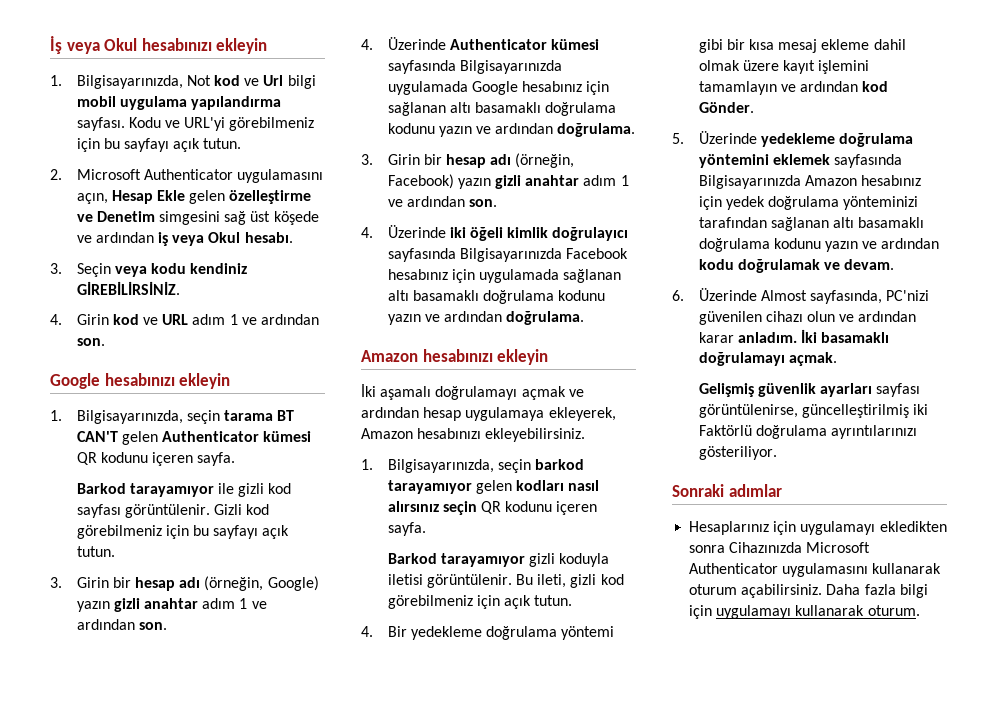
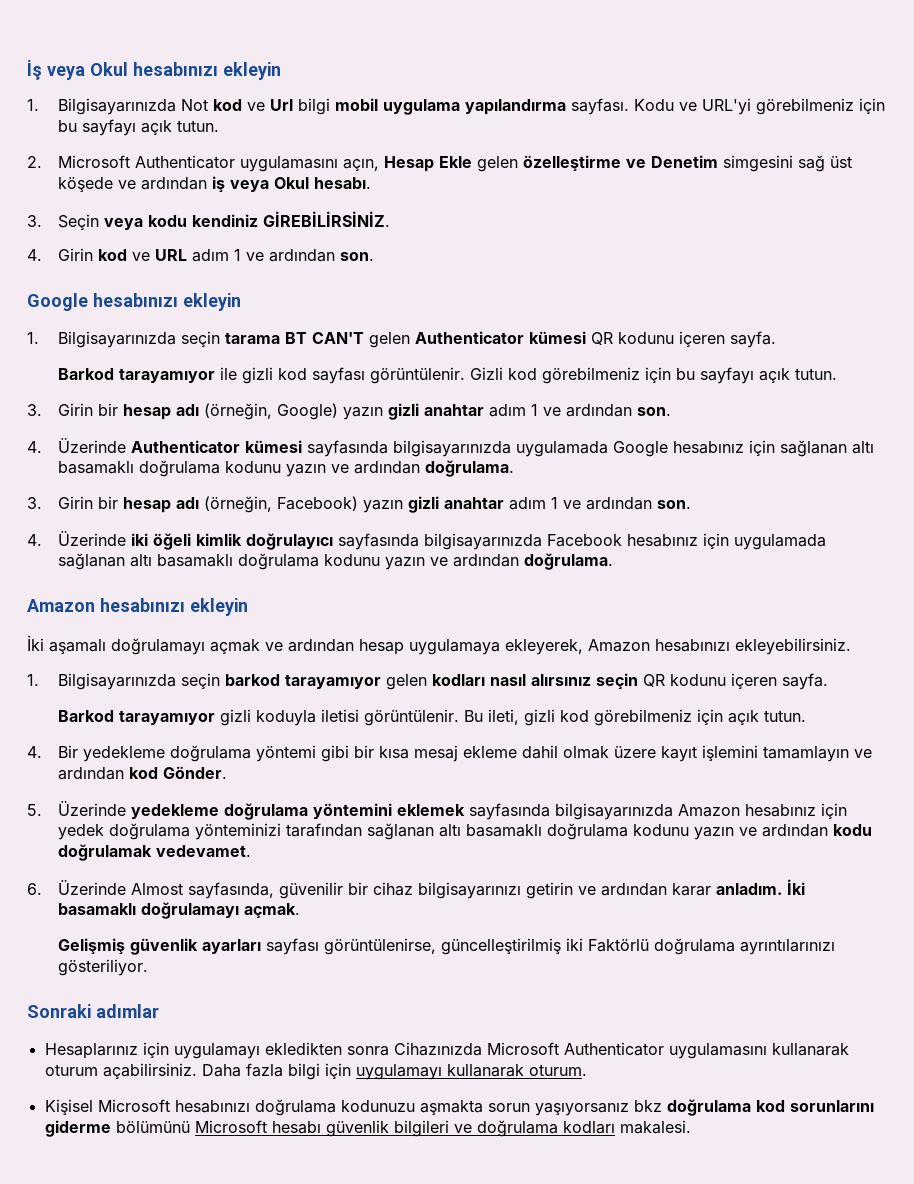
[76,75,183,89] Bilgisayarınızda, -> [58,98,177,115] Bilgisayarınızda
[76,410,183,424] Bilgisayarınızda, -> [58,331,177,348] Bilgisayarınızda
[459,60,562,74] Bilgisayarınızda -> [393,440,512,457] bilgisayarınızda
[459,248,562,262] Bilgisayarınızda -> [424,533,543,550] bilgisayarınızda
[387,459,494,473] Bilgisayarınızda, -> [58,673,177,690] Bilgisayarınızda
[698,175,801,189] Bilgisayarınızda -> [555,803,674,820] bilgisayarınızda
[824,259,895,270] ve devam. -> [156,845,252,857] vedevamet.
[886,290,930,301] [698,311,836,325] PC'nizi güvenilen cihazı olun -> [279,882,574,899] güvenilir bir cihaz bilgisayarınızı getirin
(920, 610) none -> [44,1099,874,1116] [44,1120,691,1137] // Kişisel Microsoft hesabınızı doğrulama kodunuzu aşmakta sorun yaşıyorsanız bkz doğrulama kod sorunlarını giderme bölümünü Microsoft hesabı güvenlik bilgileri ve doğrulama kodları makalesi.

